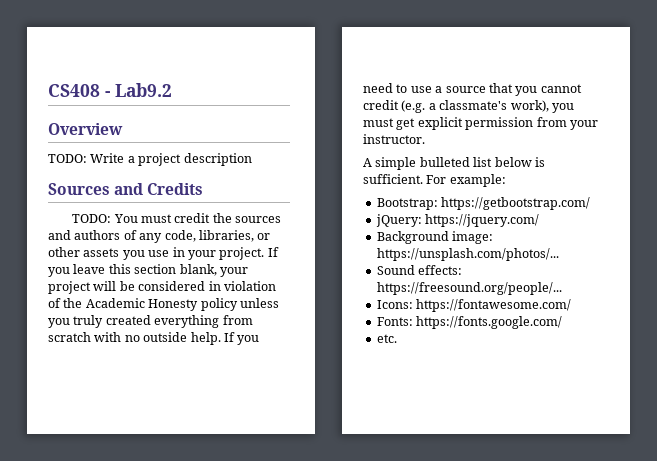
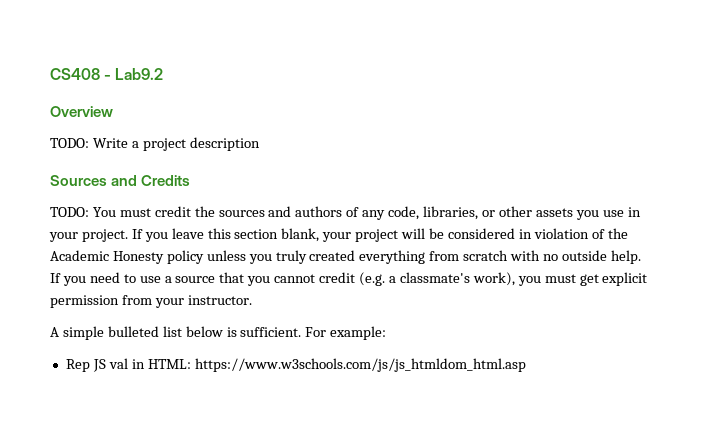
[376,197,591,210] [375,214,540,227] [376,231,494,244] [376,248,559,261] [376,265,463,275] [376,282,562,295] [376,299,572,312] [376,316,563,329] [376,334,397,343] Bootstrap: https://getbootstrap.com/ // jQuery: https://jquery.com/ // Background image: https://unsplash.com/photos/... // Sound effects: https://freesound.org/people/... // Icons: https://fontawesome.com/ // Fonts: https://fonts.google.com/ // etc. -> [65,358,526,372] Rep JS val in HTML: https://www.w3schools.com/js/js_htmldom_html.asp

